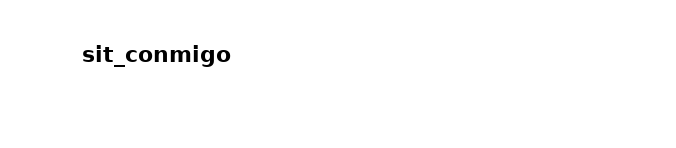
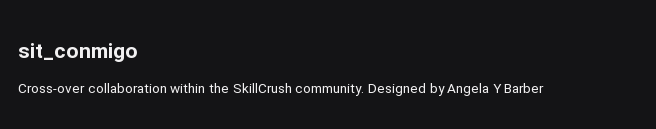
(231, 56) none -> [18,83,545,96] // Cross-over collaboration within the SkillCrush community. Designed by Angela Y Barber

